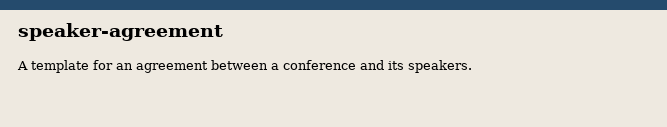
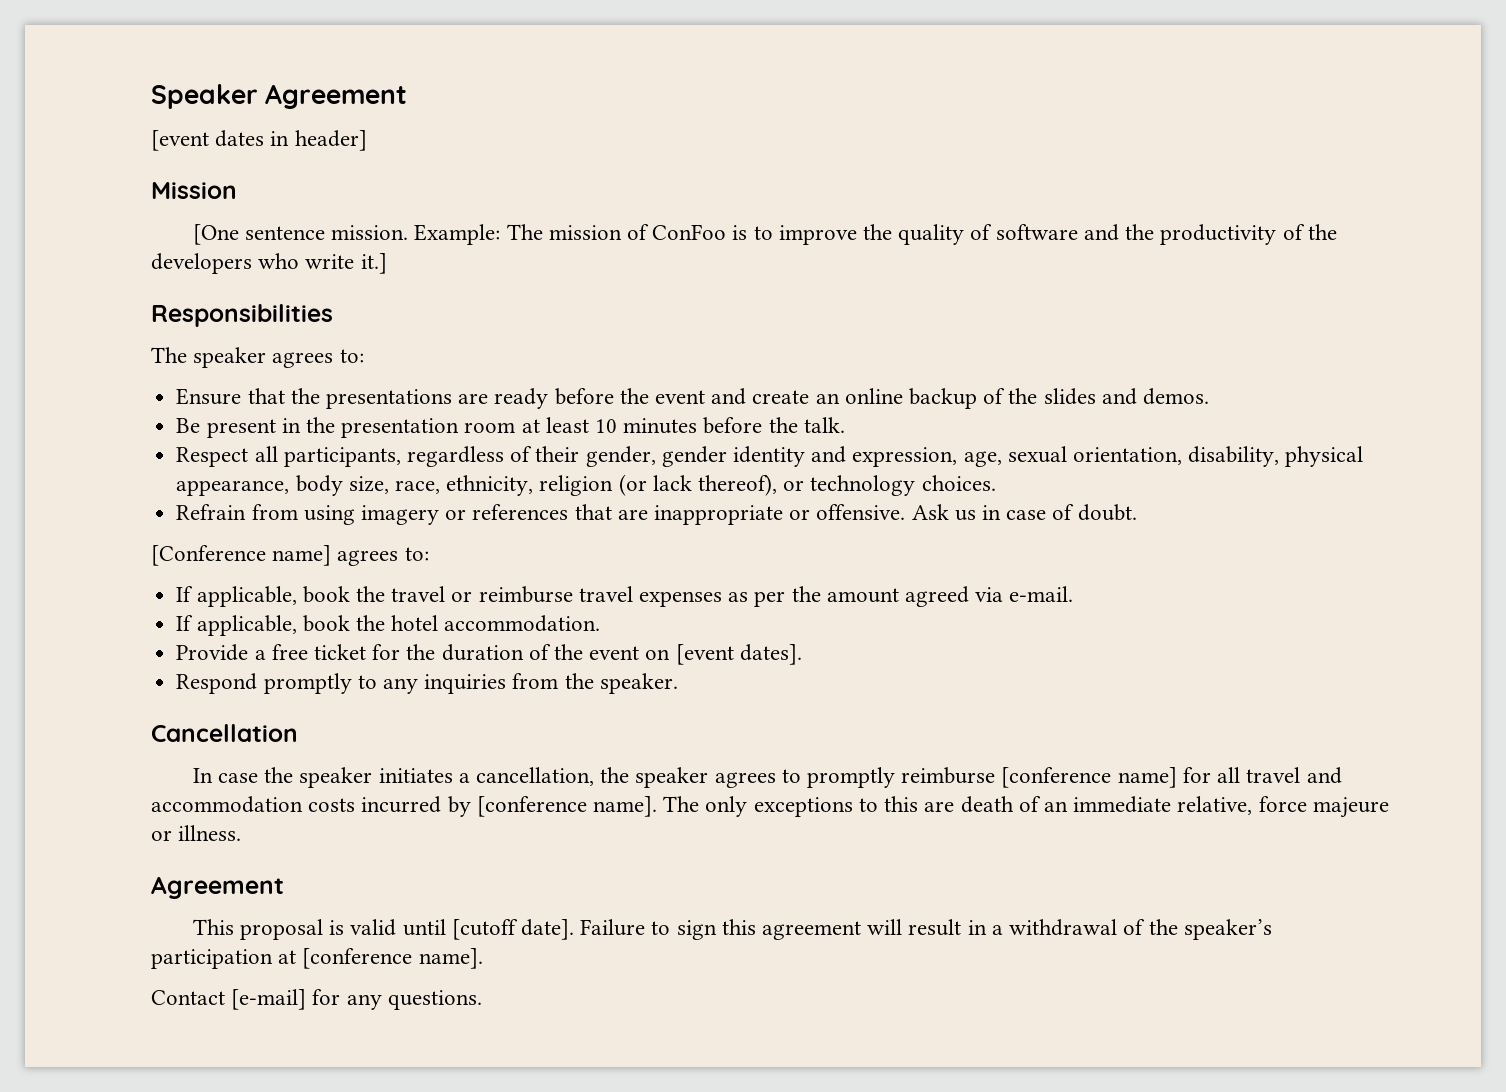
[18,23,223,41] [17,60,472,73] speaker-agreement // A template for an agreement between a conference and its speakers. -> [151,84,408,109] [151,130,367,151] [151,182,237,199] [192,224,1337,245] [151,253,387,274] [151,304,333,327] [151,347,364,368] [176,388,1210,409] [176,417,845,438] [176,446,1364,467] [176,474,996,496] [176,504,1137,525] [151,545,429,566] [176,586,1074,607] [176,615,601,636] [176,644,802,665] [176,673,678,694] [151,724,298,742] [192,767,1342,788] [151,796,1389,818] [151,825,242,841] [151,876,284,899] [192,919,1272,940] [151,948,483,969] [151,989,482,1010] Speaker Agreement // [event dates in header] // Mission // [One sentence mission. Example: The mission of ConFoo is to improve the quality of software and the productivity of the developers who write it.] // Responsibilities // The speaker agrees to: // Ensure that the presentations are ready before the event and create an online backup of the slides and demos. // Be present in the presentation room at least 10 minutes before the talk. // Respect all participants, regardless of their gender, gender identity and expression, age, sexual orientation, disability, physical appearance, body size, race, ethnicity, religion (or lack thereof), or technology choices. // Refrain from using imagery or references that are inappropriate or offensive. Ask us in case of doubt. // [Conference name] agrees to: // If applicable, book the travel or reimburse travel expenses as per the amount agreed via e-mail. // If applicable, book the hotel accommodation. // Provide a free ticket for the duration of the event on [event dates]. // Respond promptly to any inquiries from the speaker. // Cancellation // In case the speaker initiates a cancellation, the speaker agrees to promptly reimburse [conference name] for all travel and accommodation costs incurred by [conference name]. The only exceptions to this are death of an immediate relative, force majeure or illness. // Agreement // This proposal is valid until [cutoff date]. Failure to sign this agreement will result in a withdrawal of the speaker’s participation at [conference name]. // Contact [e-mail] for any questions.

